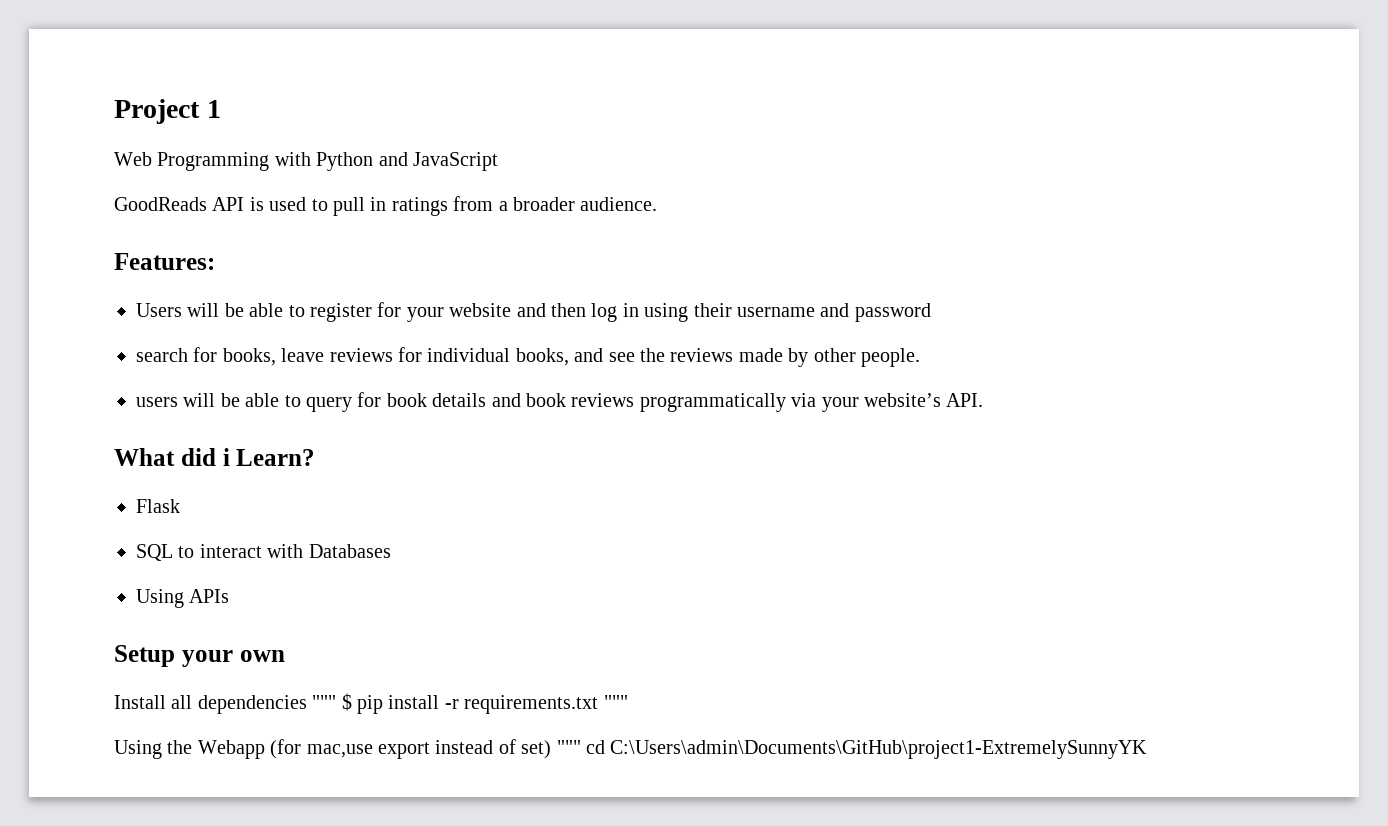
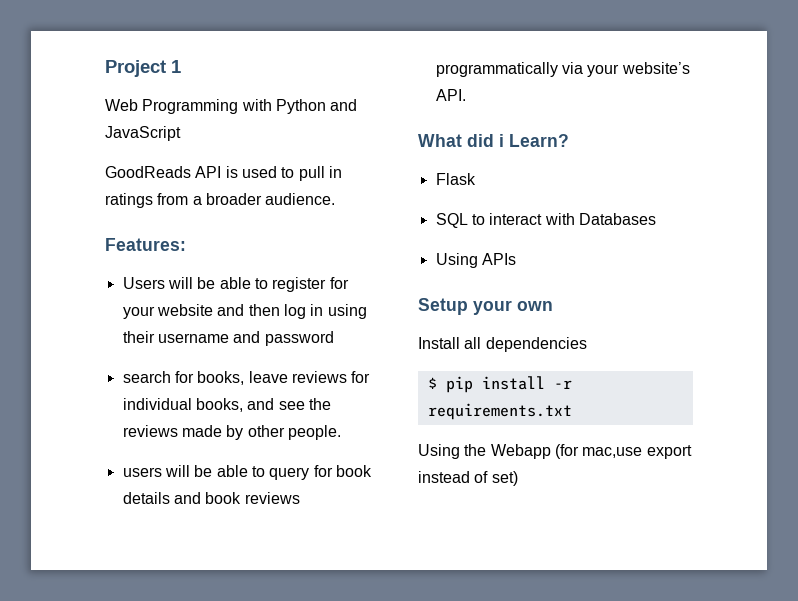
[312,695,337,709] """ -> (587, 344) //
[603,695,628,709] """ -> (572, 411) none
[556,740,1148,759] """ cd C:\Users\admin\Documents\GitHub\project1-ExtremelySunnyYK -> (518, 478) none

